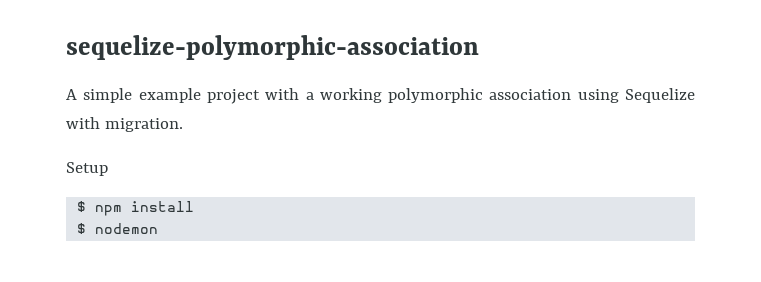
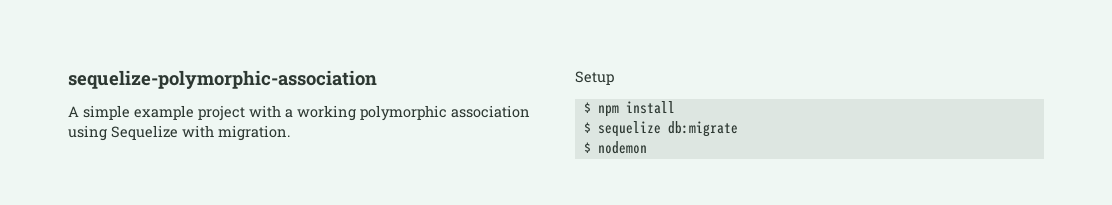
(195, 206) none -> [583,121,738,137] // $ sequelize db:migrate

